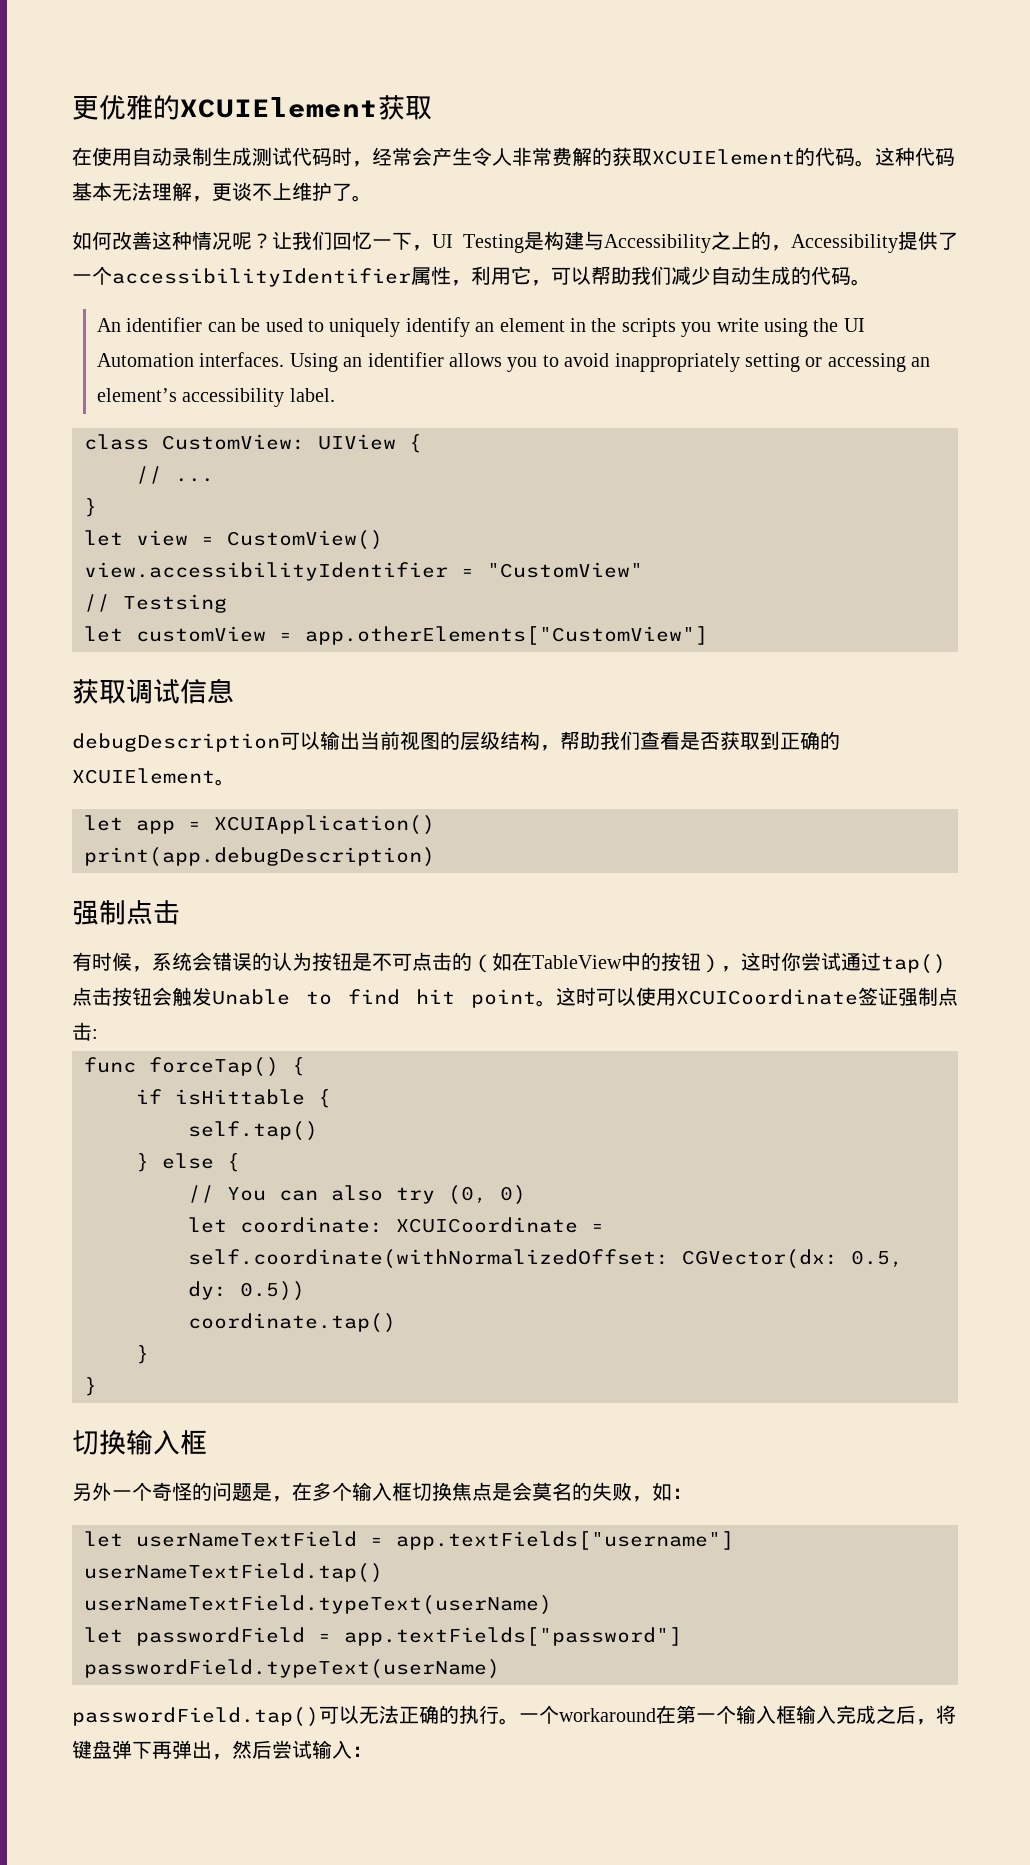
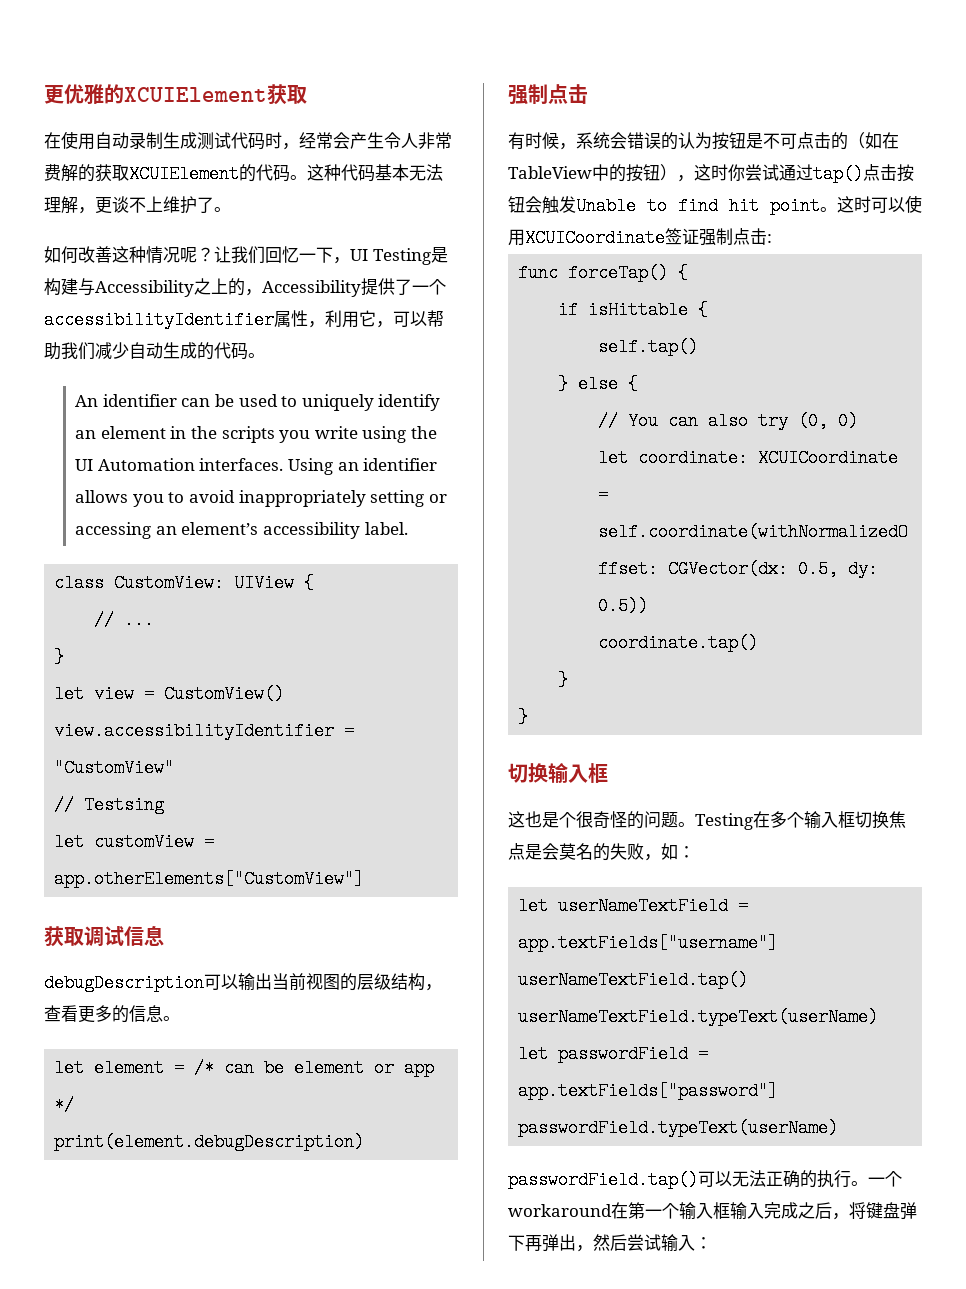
[560,731,840,750] [72,768,235,786] [84,815,435,835] [84,847,435,867] 帮助我们查看是否获取到正确的XCUIElement。 // let app = XCUIApplication() // print(app.debugDescription) -> [44,1005,180,1023] [54,1059,435,1077] [54,1096,75,1114] [54,1133,365,1151] 查看更多的信息。 // let element = /* can be element or app */ // print(element.debugDescription)
[72,1482,152,1501] 另外一个 -> [508,811,593,828] 这也是个很
[252,1483,292,1502] 是， -> [678,813,753,830] 。Testing

